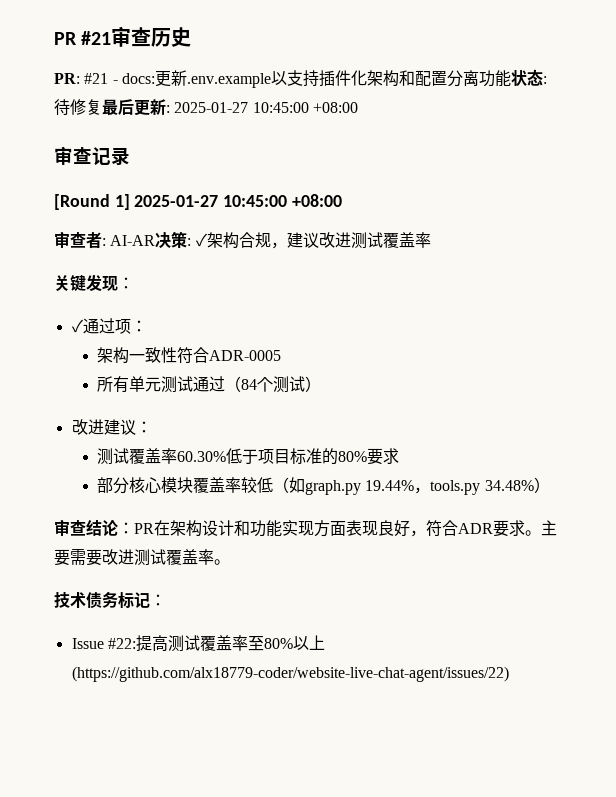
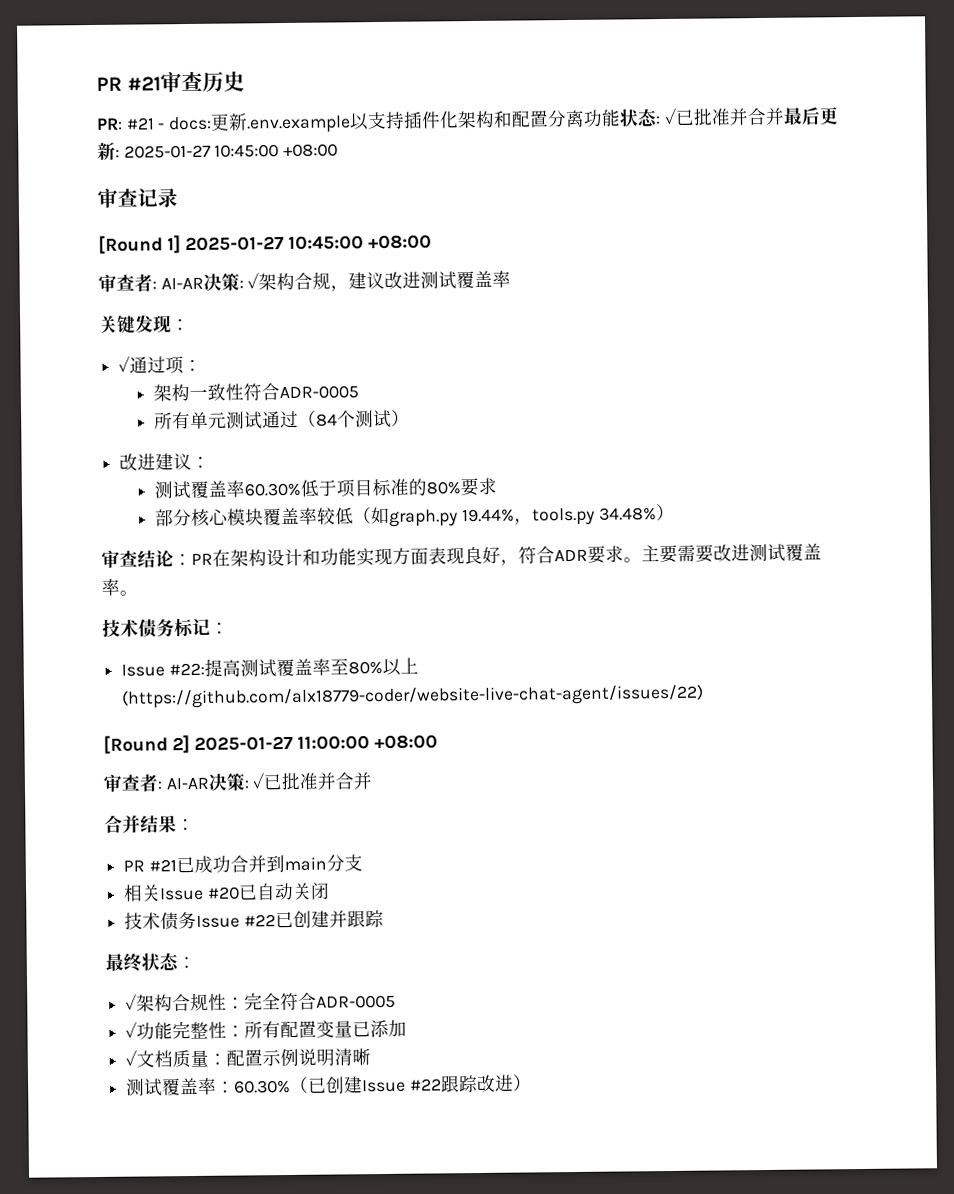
[54,99,102,116] 待修复 -> [663,107,785,126] ✓已批准并合并
(509, 674) none -> [103,734,438,754] [103,772,374,792] [104,814,195,834] [123,854,363,874] [123,882,330,902] [124,909,384,931] [105,952,196,972] [125,992,397,1012] [125,1019,408,1040] [125,1048,372,1069] [126,1074,532,1097] // [Round 2] 2025-01-27 11:00:00 +08:00 // 审查者: AI-AR决策: ✓已批准并合并 // 合并结果： // PR #21已成功合并到main分支 // 相关Issue #20已自动关闭 // 技术债务Issue #22已创建并跟踪 // 最终状态： // ✓架构合规性：完全符合ADR-0005 // ✓功能完整性：所有配置变量已添加 // ✓文档质量：配置示例说明清晰 // 测试覆盖率：60.30%（已创建Issue #22跟踪改进）

